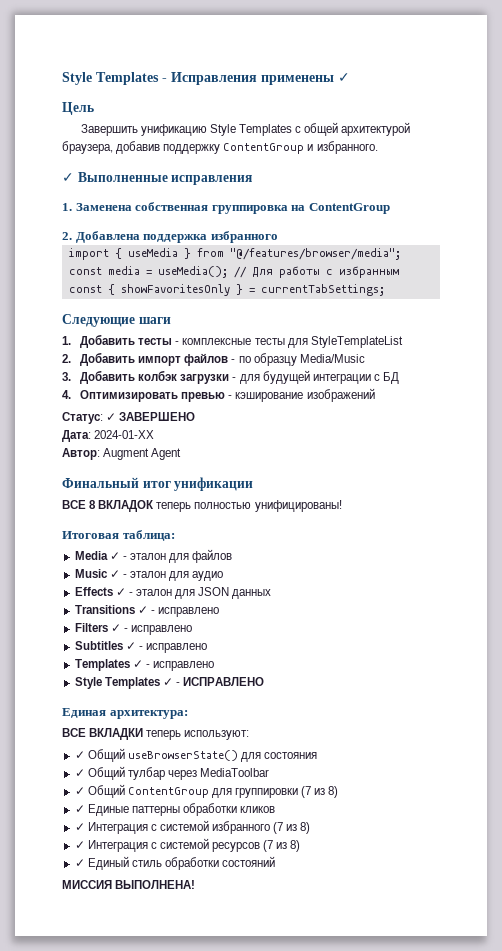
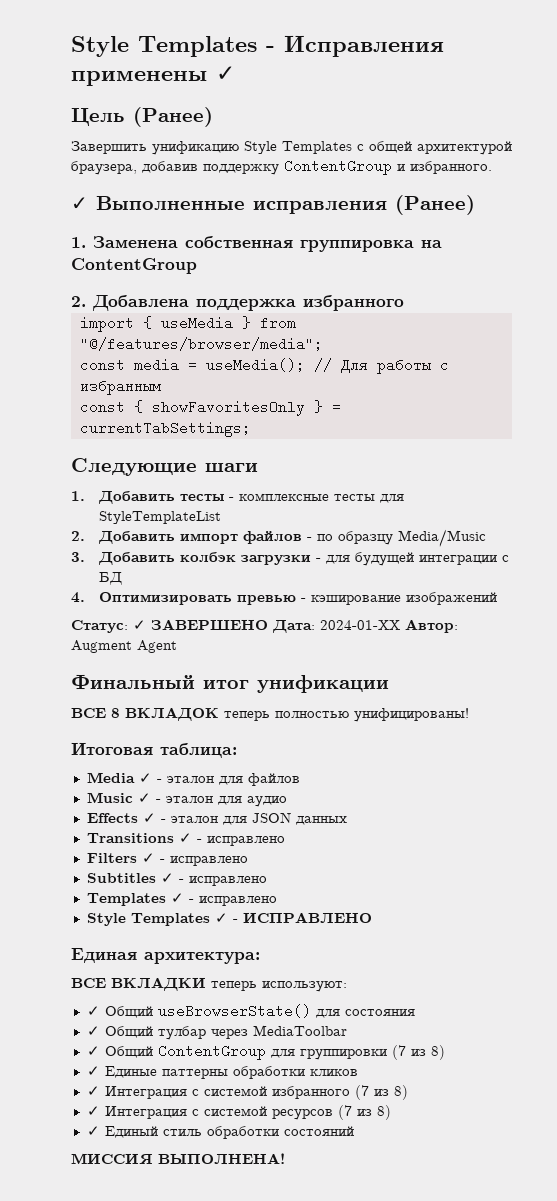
(94, 108) none -> [133,107,213,127] (Ранее)
(253, 180) none -> [395,195,475,215] (Ранее)
(196, 416) // -> (268, 624) none
(155, 434) // -> (400, 625) none

